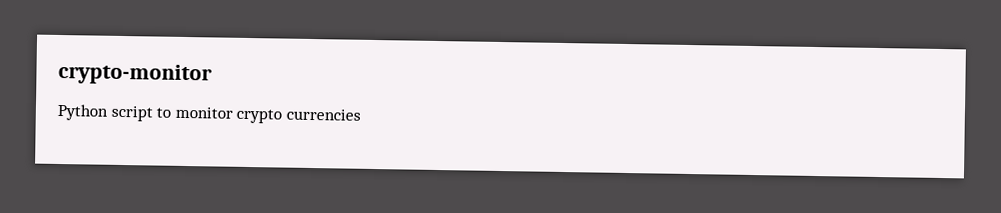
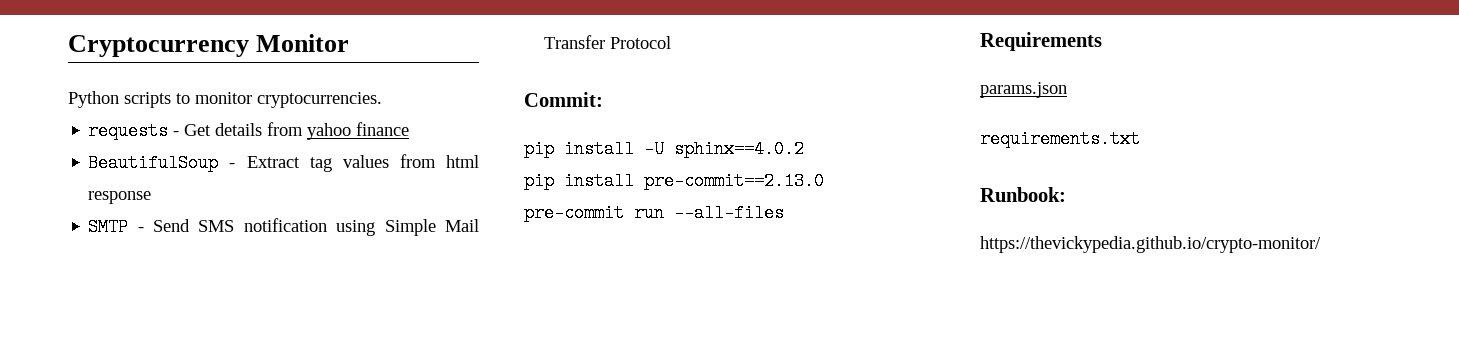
[58,62,212,86] crypto-monitor -> [68,34,350,57] Cryptocurrency Monitor
[110,105,153,122] script -> [124,92,171,108] scripts
[236,108,361,124] crypto currencies -> [257,92,382,108] [88,122,410,140] [88,154,479,172] [88,191,152,204] [88,218,480,236] [544,35,672,49] [524,92,603,107] [524,140,804,158] [524,172,824,190] [524,204,784,222] [980,32,1102,51] [980,82,1067,98] [980,130,1140,148] [980,187,1066,202] [980,236,1321,253] cryptocurrencies. // requests - Get details from yahoo finance // BeautifulSoup - Extract tag values from html response // SMTP - Send SMS notification using Simple Mail Transfer Protocol // Commit: // pip install -U sphinx==4.0.2 // pip install pre-commit==2.13.0 // pre-commit run --all-files // Requirements // params.json // requirements.txt // Runbook: // https://thevickypedia.github.io/crypto-monitor/

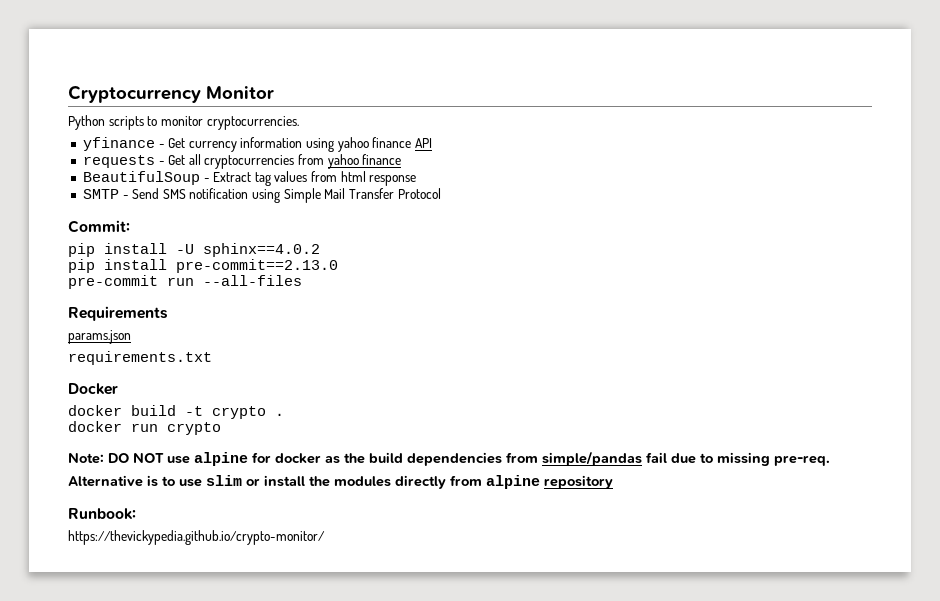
(382, 100) none -> [82,137,433,152] // yfinance - Get currency information using yahoo finance API
[215,123,263,136] details -> [188,154,295,169] all cryptocurrencies
(1140, 139) none -> [68,383,118,395] [68,405,284,419] [68,421,221,435] [68,451,830,466] [68,475,613,489] // Docker // docker build -t crypto . // docker run crypto // Note: DO NOT use alpine for docker as the build dependencies from simple/pandas fail due to missing pre-req. // Alternative is to use slim or install the modules directly from alpine repository

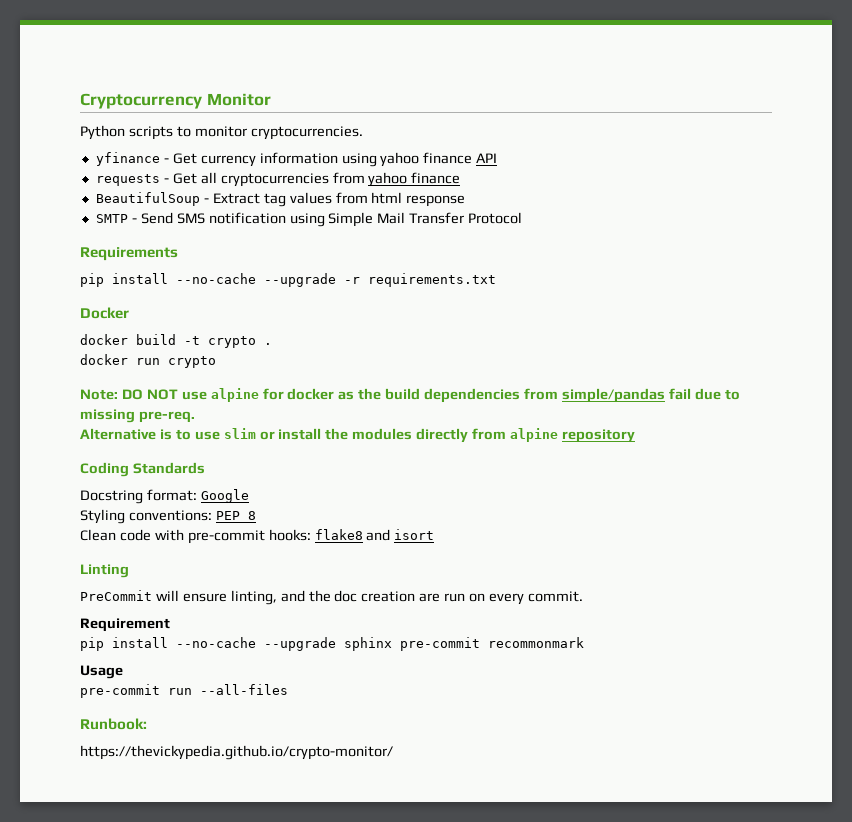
[68,220,130,233] [68,243,320,257] [68,259,338,273] [68,275,302,289] [68,306,168,321] [68,330,131,344] Commit: // pip install -U sphinx==4.0.2 // pip install pre-commit==2.13.0 // pre-commit run --all-files // Requirements // params.json // -> [80,247,178,261] [80,273,360,287] Requirements // pip install --no-cache --upgrade -r
(613, 482) none -> [80,462,205,477] [80,489,249,504] [80,509,256,524] [80,529,435,544] [80,564,129,578] [80,590,583,605] [80,618,170,632] [80,637,584,651] [80,665,123,679] [80,684,288,698] // Coding Standards // Docstring format: Google // Styling conventions: PEP 8 // Clean code with pre-commit hooks: flake8 and isort // Linting // PreCommit will ensure linting, and the doc creation are run on every commit. // Requirement // pip install --no-cache --upgrade sphinx pre-commit recommonmark // Usage // pre-commit run --all-files

